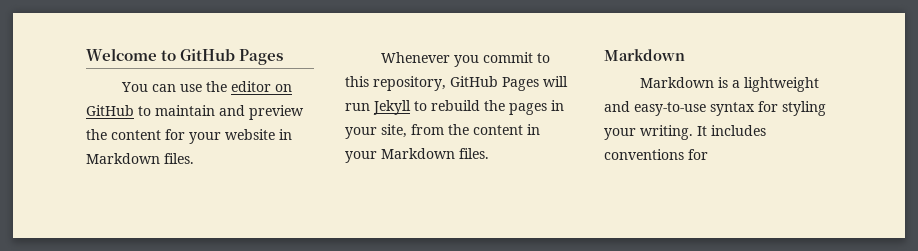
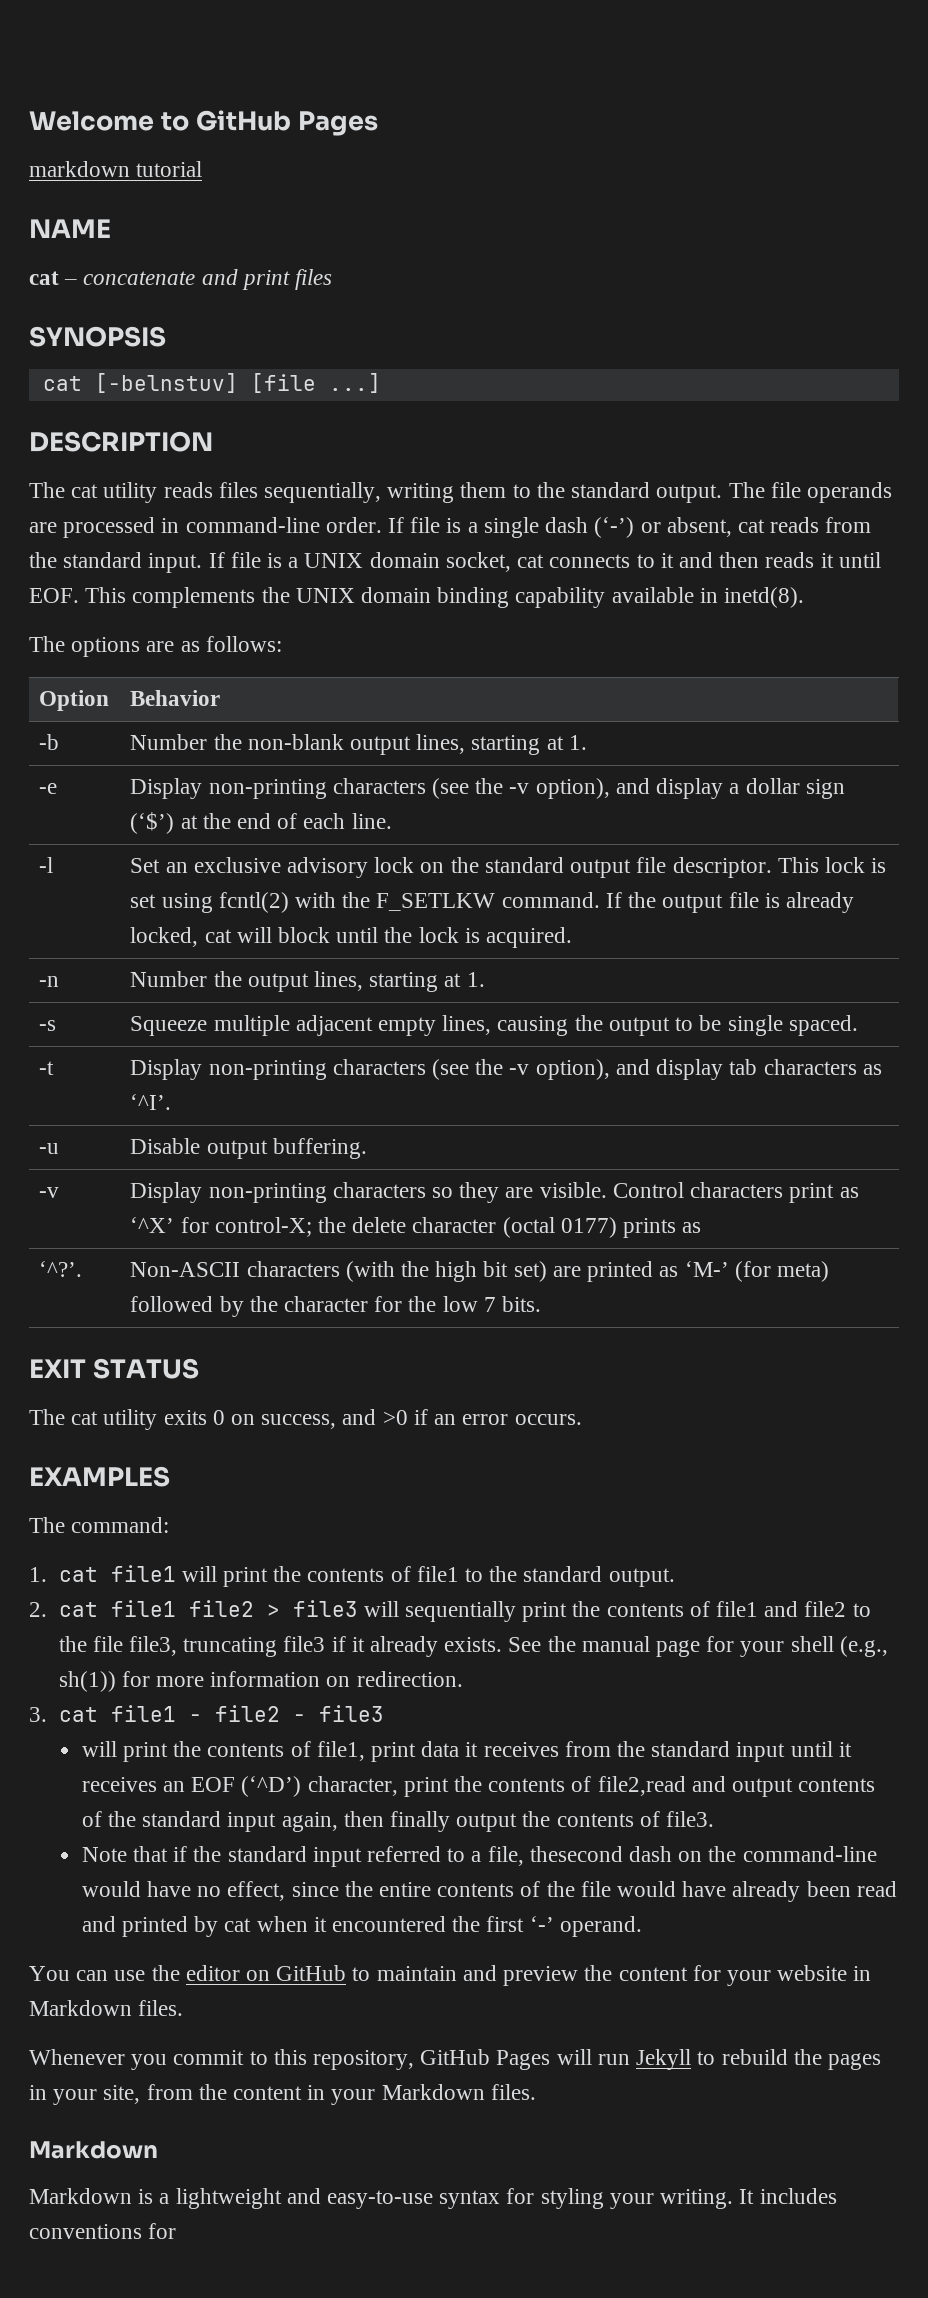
(284, 57) none -> [29,161,203,177] [29,219,111,238] [29,269,333,290] [29,326,166,347] [42,373,381,393] [29,431,213,452] [29,482,892,503] [29,517,872,538] [29,552,881,573] [29,587,805,608] [29,636,282,657] [39,690,110,711] [130,690,221,706] [39,734,60,750] [130,734,587,755] [39,783,58,794] [130,778,845,799] [130,812,392,834] [39,857,54,873] [130,857,887,878] [130,892,854,913] [130,927,573,948] [39,976,60,987] [130,971,485,992] [39,1020,57,1031] [130,1015,858,1036] [39,1061,55,1075] [130,1059,882,1080] [130,1094,172,1110] [39,1143,60,1154] [130,1138,367,1159] [39,1187,60,1198] [130,1182,859,1203] [130,1217,702,1238] [39,1261,83,1277] [130,1261,829,1282] [130,1296,542,1317] [29,1358,199,1379] [29,1409,582,1430] [29,1466,170,1487] [29,1517,170,1533] [29,1565,675,1587] [29,1600,871,1622] [58,1636,888,1657] [58,1671,463,1692] [29,1705,384,1722] [81,1741,852,1762] [81,1776,876,1797] [81,1811,714,1832] [81,1846,877,1867] [81,1881,897,1902] [81,1916,642,1937] // markdown tutorial // NAME // cat – concatenate and print files // SYNOPSIS // cat [-belnstuv] [file ...] // DESCRIPTION // The cat utility reads files sequentially, writing them to the standard output. The file operands are processed in command-line order. If file is a single dash (‘-’) or absent, cat reads from the standard input. If file is a UNIX domain socket, cat connects to it and then reads it until EOF. This complements the UNIX domain binding capability available in inetd(8). // The options are as follows: // Option | Behavior // -b | Number the non-blank output lines, starting at 1. // -e | Display non-printing characters (see the -v option), and display a dollar sign (‘$’) at the end of each line. // -l | Set an exclusive advisory lock on the standard output file descriptor. This lock is set using fcntl(2) with the F_SETLKW command. If the output file is already locked, cat will block until the lock is acquired. // -n | Number the output lines, starting at 1. // -s | Squeeze multiple adjacent empty lines, causing the output to be single spaced. // -t | Display non-printing characters (see the -v option), and display tab characters as ‘^I’. // -u | Disable output buffering. // -v | Display non-printing characters so they are visible. Control characters print as ‘^X’ for control-X; the delete character (octal 0177) prints as // ‘^?’. | Non-ASCII characters (with the high bit set) are printed as ‘M-’ (for meta) followed by the character for the low 7 bits. // EXIT STATUS // The cat utility exits 0 on success, and >0 if an error occurs. // EXAMPLES // The command: // 1. cat file1 will print the contents of file1 to the standard output. // 2. cat file1 file2 > file3 will sequentially print the contents of file1 and file2 to the file file3, truncating file3 if it already exists. See the manual page for your shell (e.g., sh(1)) for more information on redirection. // 3. cat file1 - file2 - file3 // will print the contents of file1, print data it receives from the standard input until it receives an EOF (‘^D’) character, print the contents of file2,read and output contents of the standard input again, then finally output the contents of file3. // Note that if the standard input referred to a file, thesecond dash on the command-line would have no effect, since the entire contents of the file would have already been read and printed by cat when it encountered the first ‘-’ operand.

